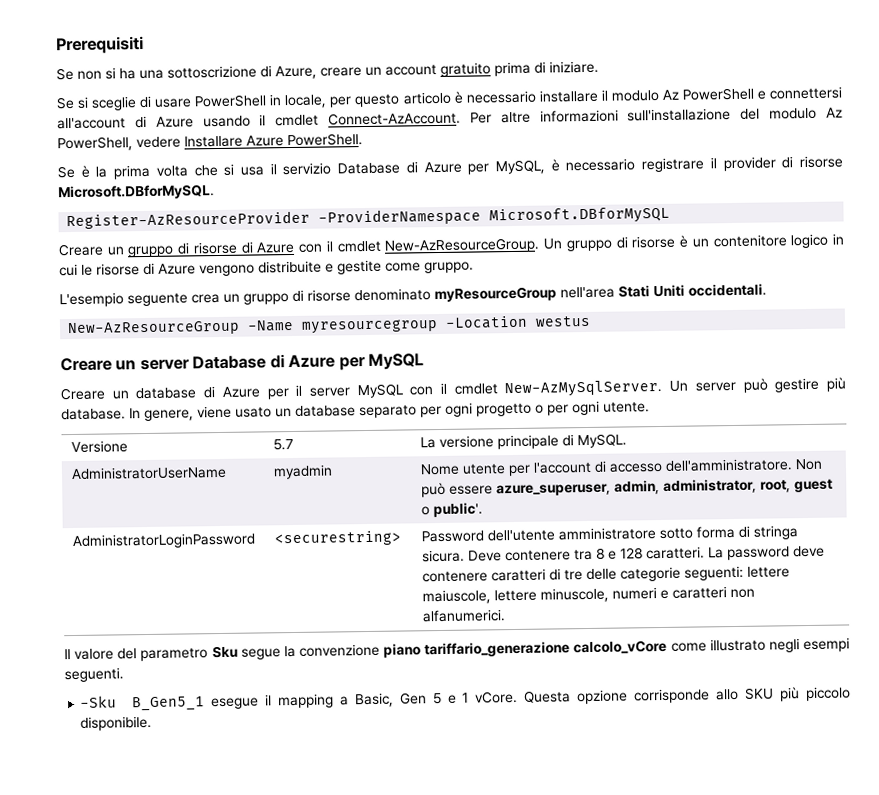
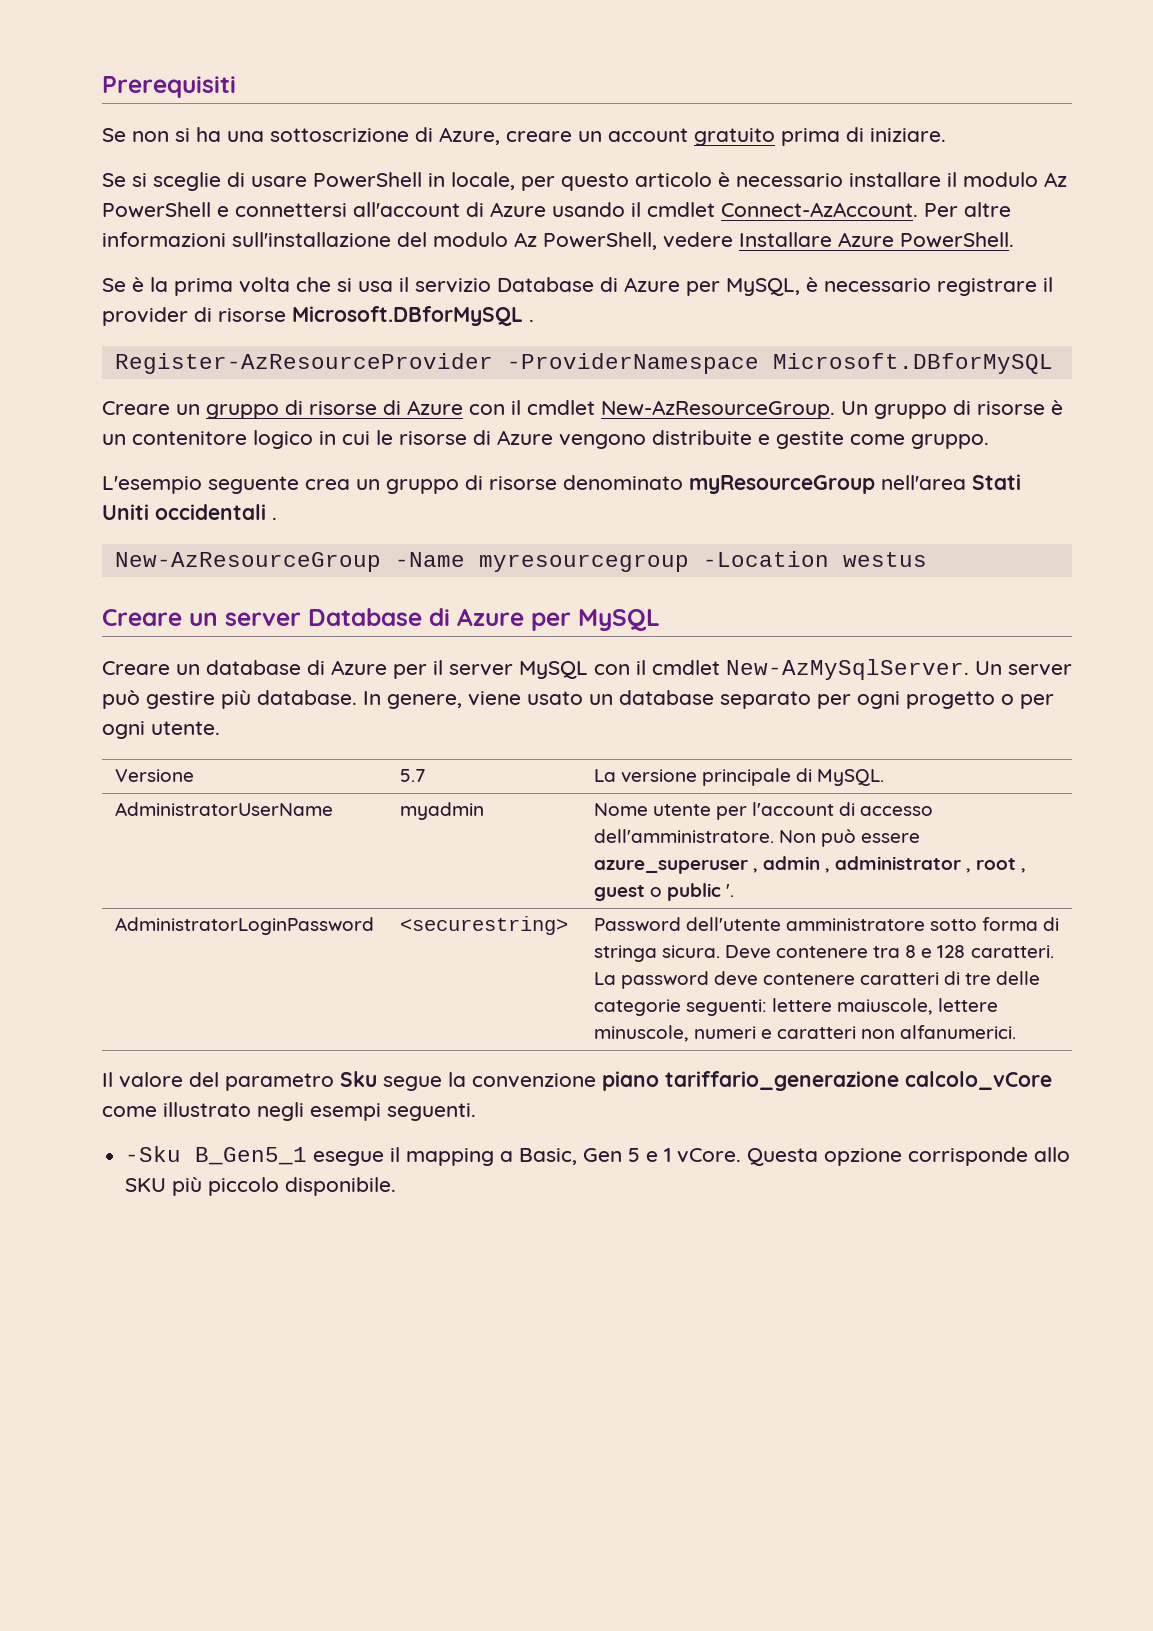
[58,184,215,201] Microsoft.DBforMySQL. -> [292,306,534,326] Microsoft.DBforMySQL .
[688,283,767,297] occidentali. -> [155,504,277,520] occidentali .
[495,478,833,497] [420,502,483,518] azure_superuser, admin, administrator, root, guest o public'. -> [593,856,1027,874] [593,883,734,901] azure_superuser , admin , administrator , root , guest o public '.

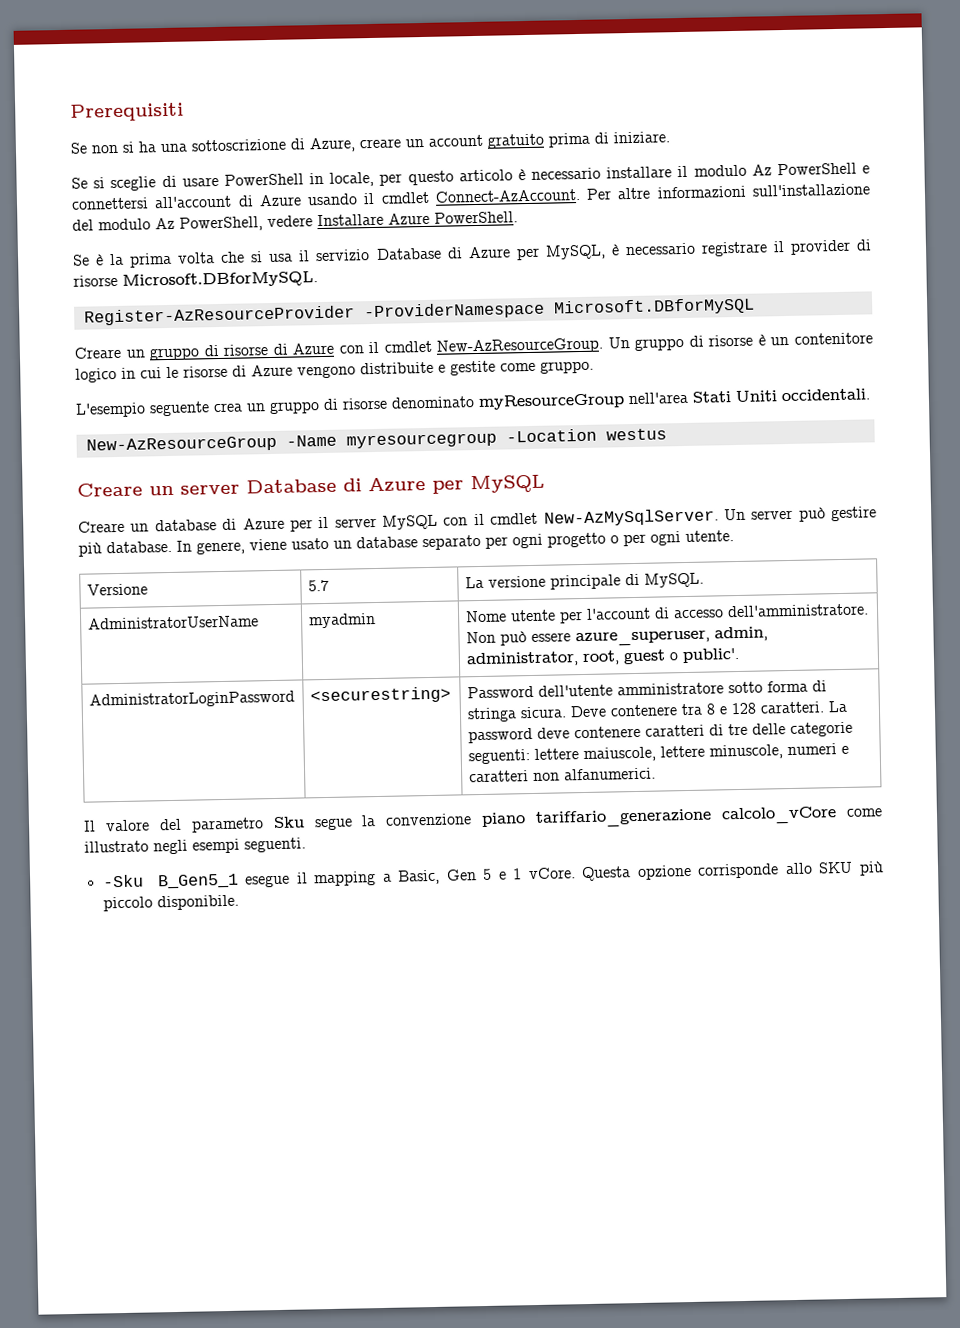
[292,306,534,326] Microsoft.DBforMySQL . -> [122,271,318,289] Microsoft.DBforMySQL.
[155,504,277,520] occidentali . -> [781,388,870,402] occidentali.
[593,856,1027,874] [593,883,734,901] azure_superuser , admin , administrator , root , guest o public '. -> [574,626,768,647] [465,647,740,668] azure_superuser, admin, administrator, root, guest o public'.

